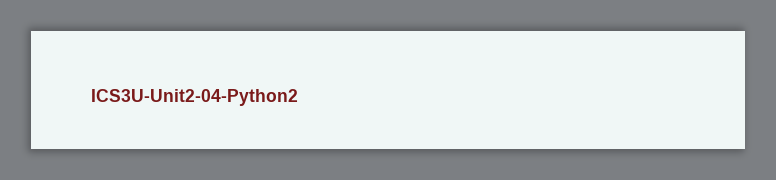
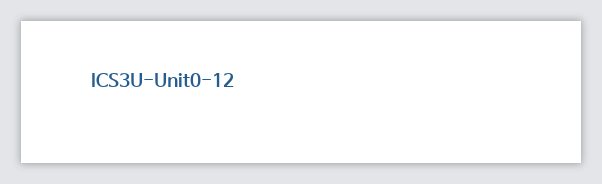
[91,89,298,106] ICS3U-Unit2-04-Python2 -> [91,73,234,87] ICS3U-Unit0-12

